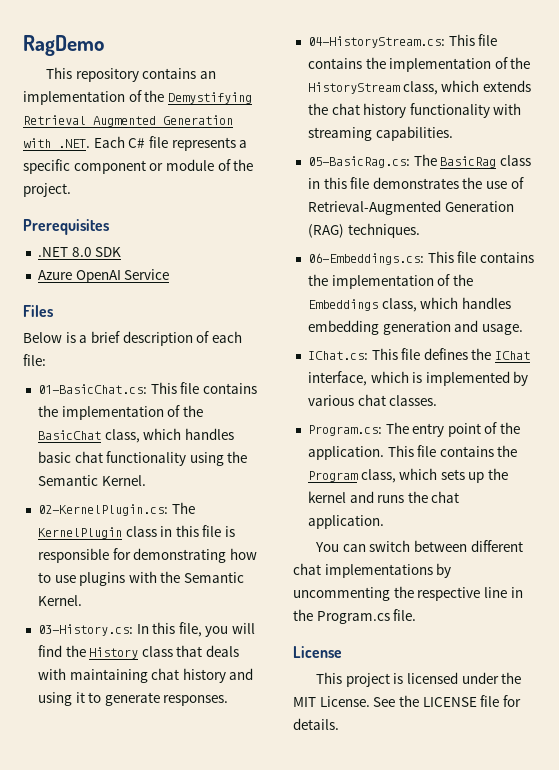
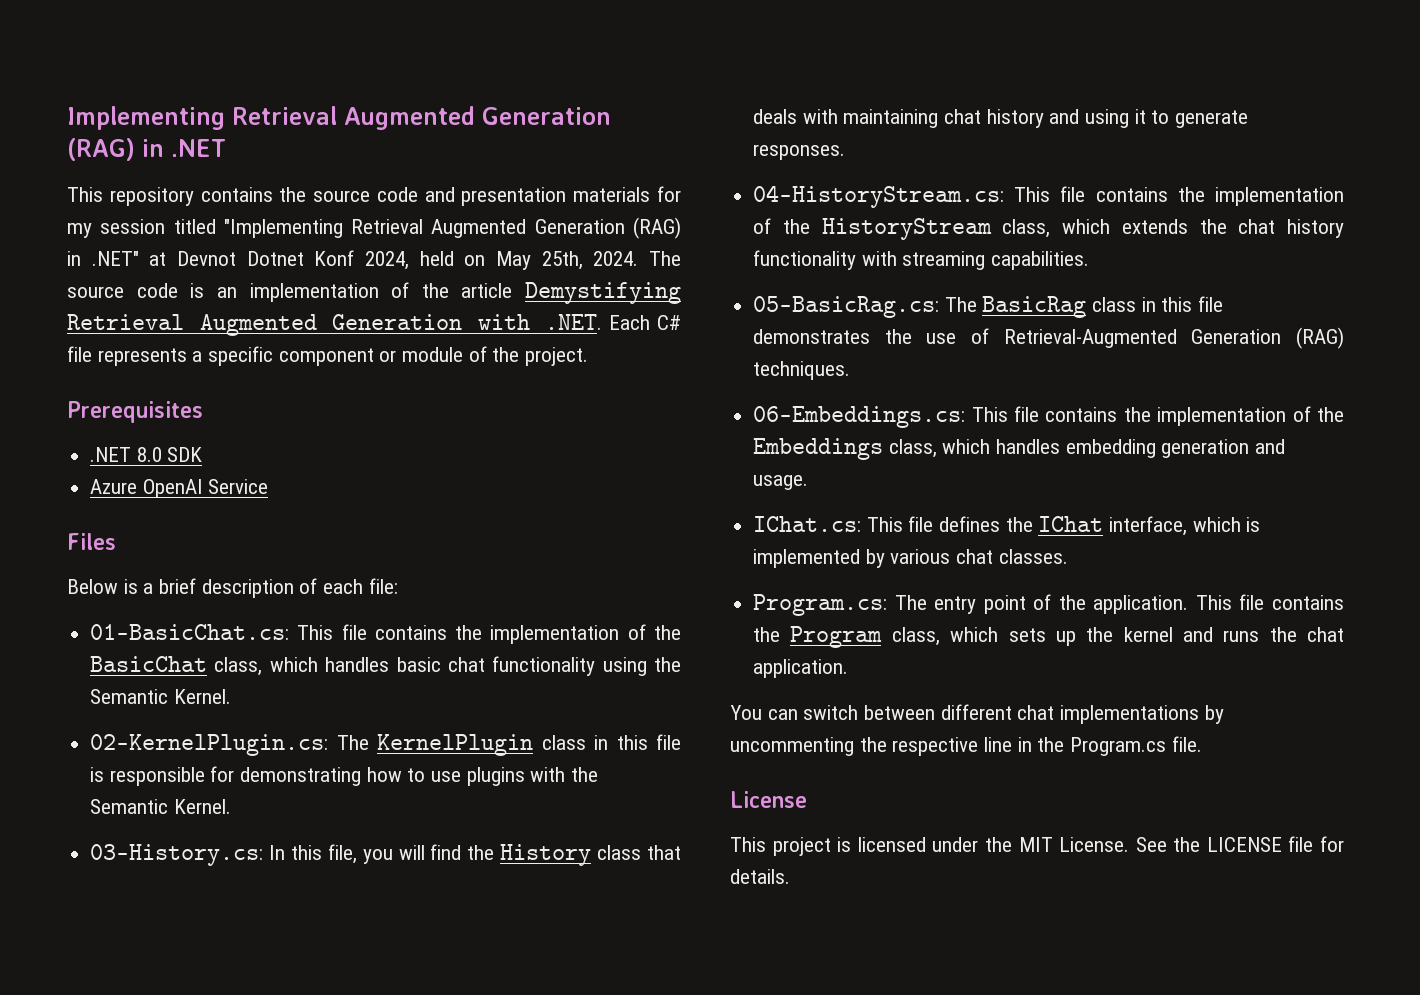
[23,35,104,56] [46,67,197,82] RagDemo // This repository contains -> [67,106,611,130] [67,138,226,161] [67,186,681,206] [67,217,681,239] [67,250,681,270] [67,283,205,298] Implementing Retrieval Augmented Generation (RAG) in .NET // This repository contains the source code and presentation materials for my session titled "Implementing Retrieval Augmented Generation (RAG) in .NET" at Devnot Dotnet Konf 2024, held on May 25th, 2024. The source code is
(165, 96) none -> [461,283,513,298] article

